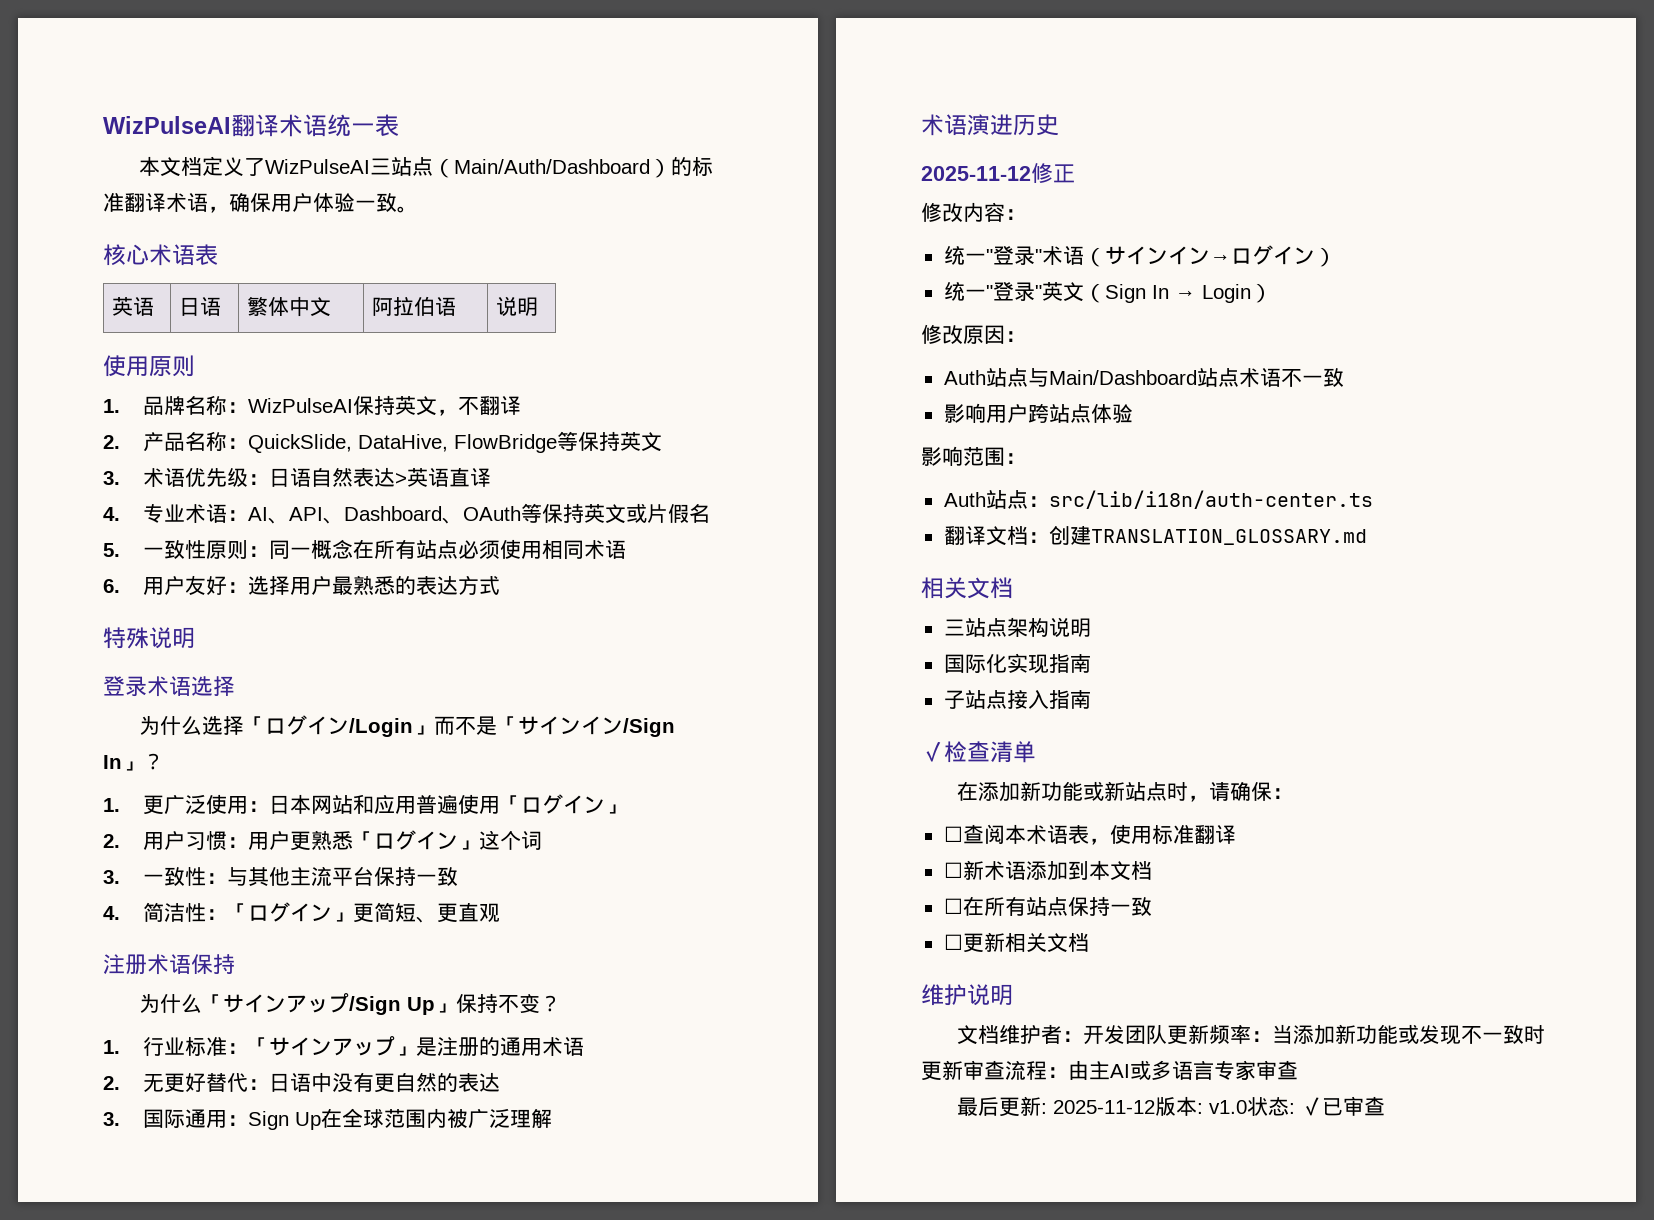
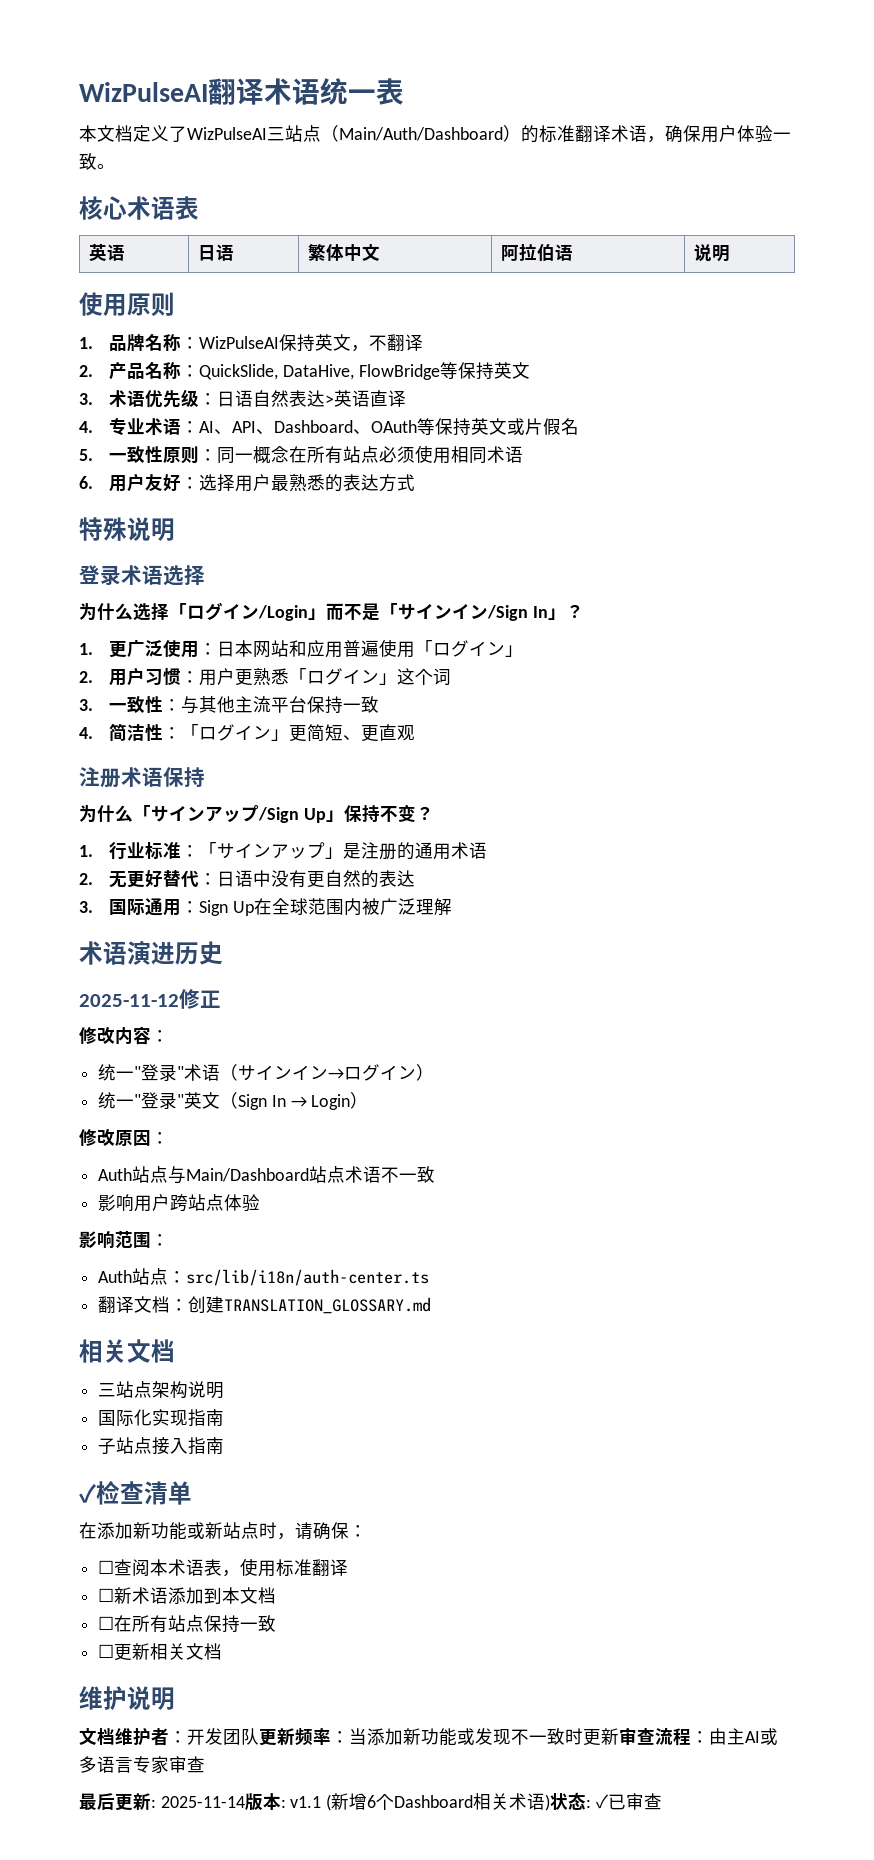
[1052,1100,1155,1114] 2025-11-12 -> [160,1796,245,1808] 2025-11-14
[1208,1100,1247,1114] v1.0 -> [290,1793,551,1811] v1.1 (新增6个Dashboard相关术语)

